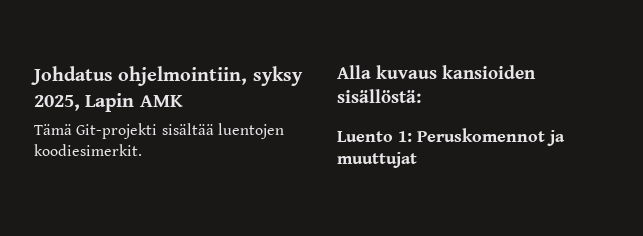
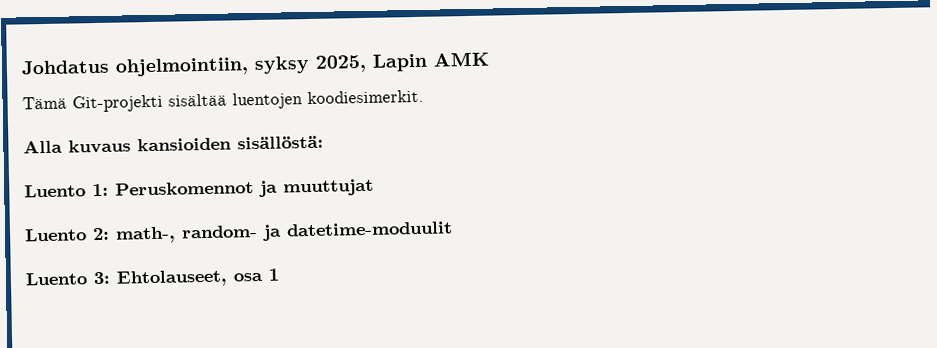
(417, 160) none -> [24,221,453,244] [25,268,279,288] // Luento 2: math-, random- ja datetime-moduulit // Luento 3: Ehtolauseet, osa 1

